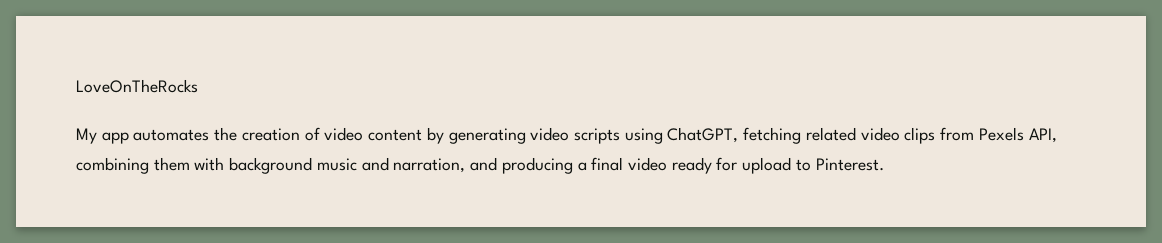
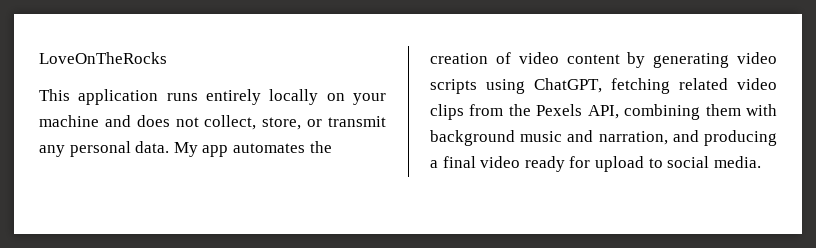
(198, 86) none -> [39,89,386,105] [39,115,386,130] [39,141,170,157] This application runs entirely locally on your machine and does not collect, store, or transmit any personal data.
(975, 134) none -> [508,104,531,116] the
[815,158,884,171] Pinterest. -> [667,156,761,168] social media.

